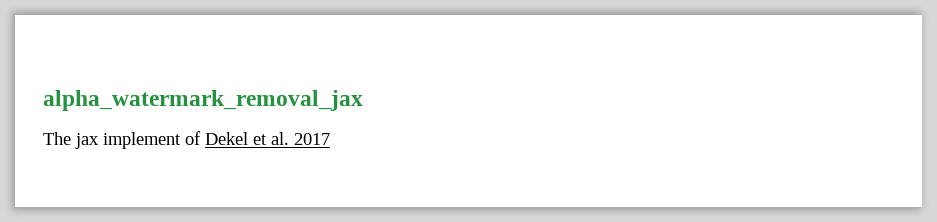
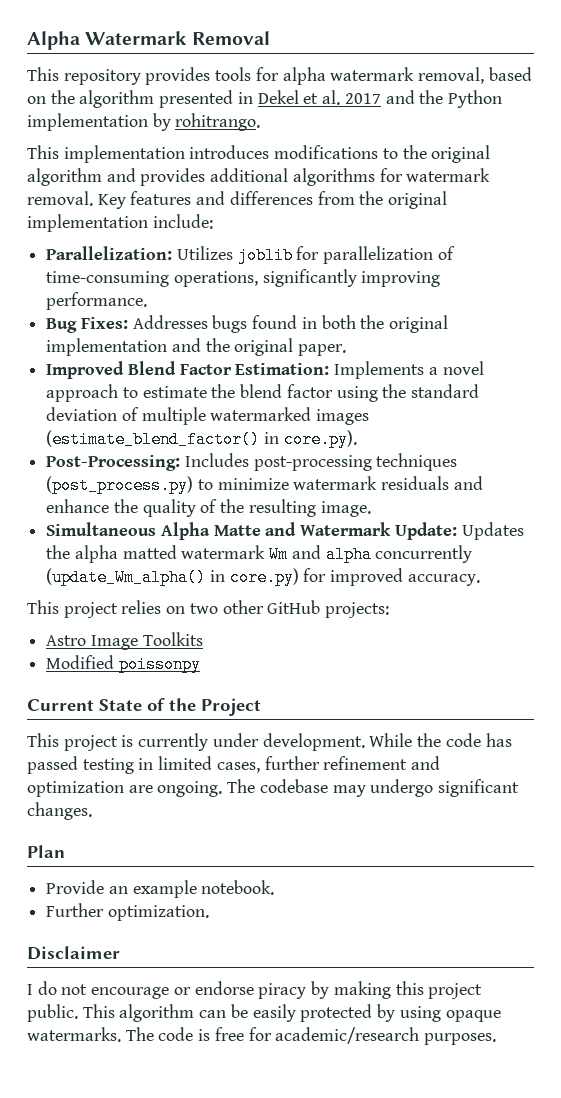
[43,90,363,111] [43,131,330,149] alpha_watermark_removal_jax // The jax implement of Dekel et al. 2017 -> [27,31,270,50] [27,67,532,85] [27,90,502,108] [27,113,261,131] [27,145,491,163] [27,168,491,186] [27,191,448,209] [27,214,213,232] [46,246,455,264] [46,269,441,287] [46,292,148,310] [46,315,449,333] [46,338,347,356] [46,361,484,379] [46,384,480,402] [46,407,370,425] [46,430,357,448] [46,453,458,471] [46,476,483,494] [46,499,371,517] [46,522,524,540] [46,545,473,563] [46,568,480,586] [27,600,390,618] [46,632,203,650] [46,655,201,673] [27,698,261,716] [27,733,512,751] [27,756,441,774] [27,779,520,797] [27,802,92,820] [27,845,65,858] [46,880,275,898] [46,903,209,921] [27,946,120,960] [27,981,483,999] [27,1004,501,1022] [27,1027,497,1045] Alpha Watermark Removal // This repository provides tools for alpha watermark removal, based on the algorithm presented in Dekel et al. 2017 and the Python implementation by rohitrango. // This implementation introduces modifications to the original algorithm and provides additional algorithms for watermark removal. Key features and differences from the original implementation include: // Parallelization: Utilizes joblib for parallelization of time-consuming operations, significantly improving performance. // Bug Fixes: Addresses bugs found in both the original implementation and the original paper. // Improved Blend Factor Estimation: Implements a novel approach to estimate the blend factor using the standard deviation of multiple watermarked images (estimate_blend_factor() in core.py). // Post-Processing: Includes post-processing techniques (post_process.py) to minimize watermark residuals and enhance the quality of the resulting image. // Simultaneous Alpha Matte and Watermark Update: Updates the alpha matted watermark Wm and alpha concurrently (update_Wm_alpha() in core.py) for improved accuracy. // This project relies on two other GitHub projects: // Astro Image Toolkits // Modified poissonpy // Current State of the Project // This project is currently under development. While the code has passed testing in limited cases, further refinement and optimization are ongoing. The codebase may undergo significant changes. // Plan // Provide an example notebook. // Further optimization. // Disclaimer // I do not encourage or endorse piracy by making this project public. This algorithm can be easily protected by using opaque watermarks. The code is free for academic/research purposes.

